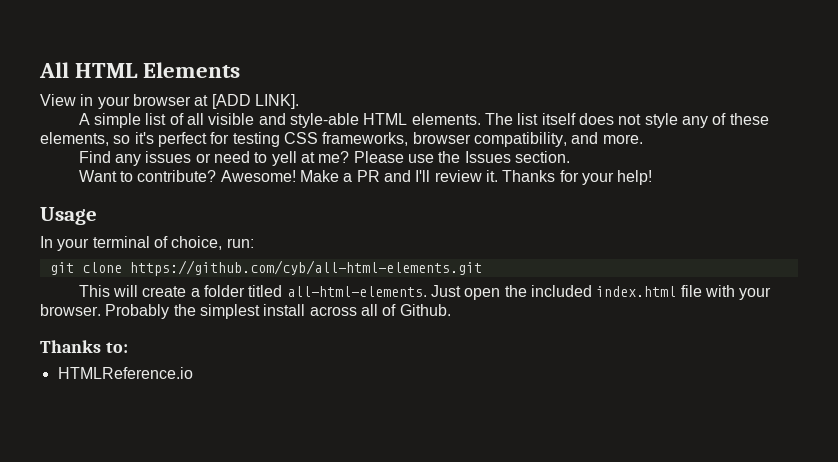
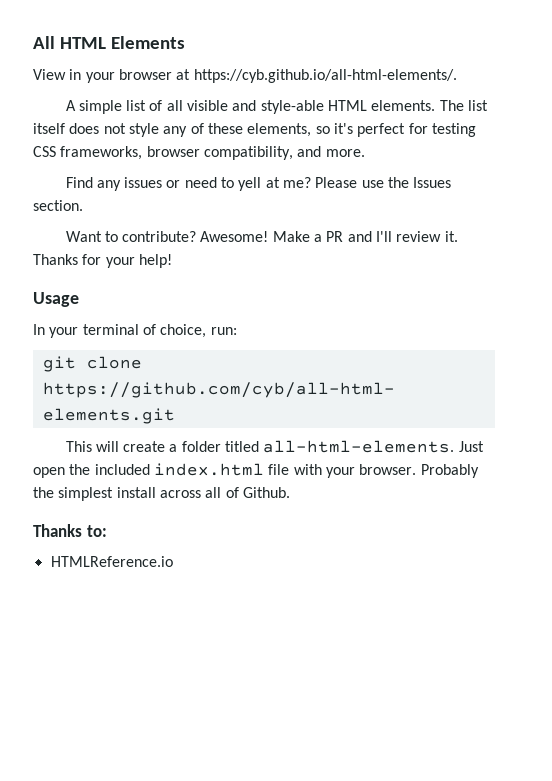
[211,94,299,109] [ADD LINK]. -> [193,69,457,83] https://cyb.github.io/all-html-elements/.

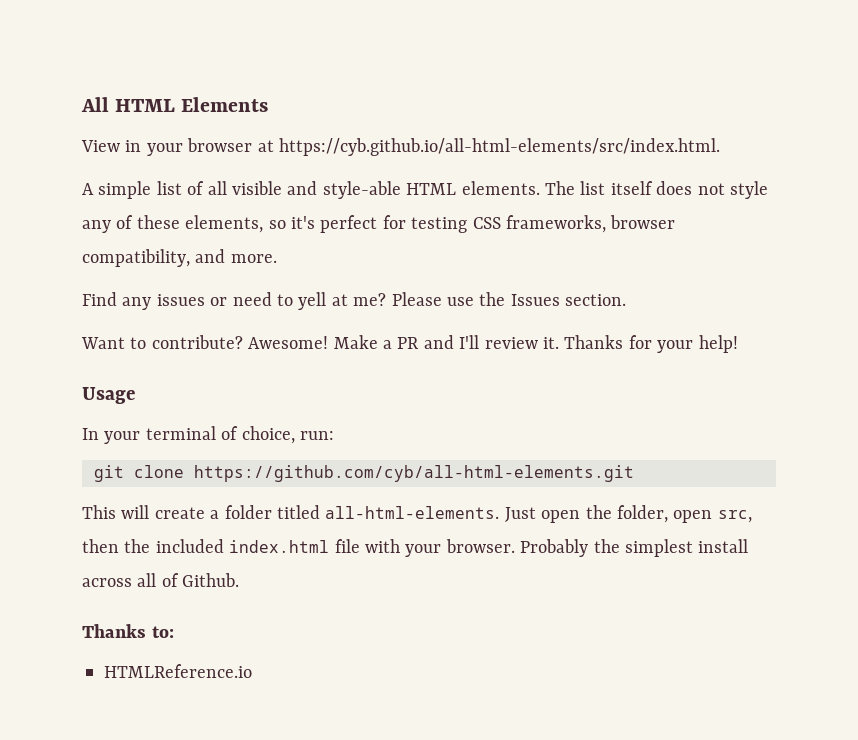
[193,69,457,83] https://cyb.github.io/all-html-elements/. -> [279,138,720,156] https://cyb.github.io/all-html-elements/src/index.html.
(91, 469) none -> [616,505,752,523] [82,539,151,553] folder, open src, then the

